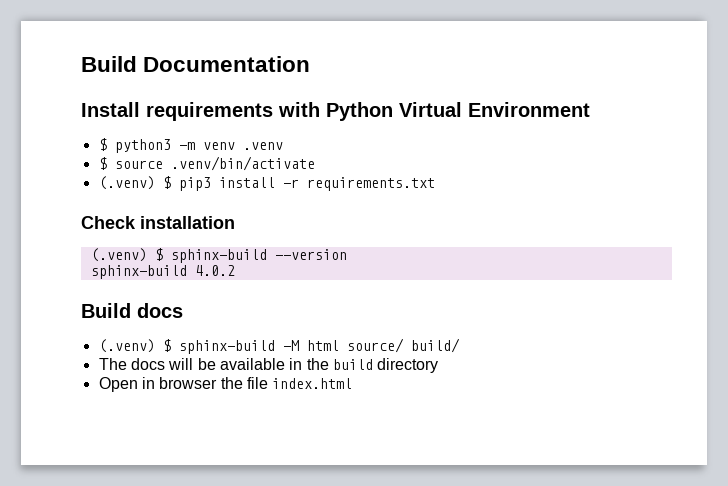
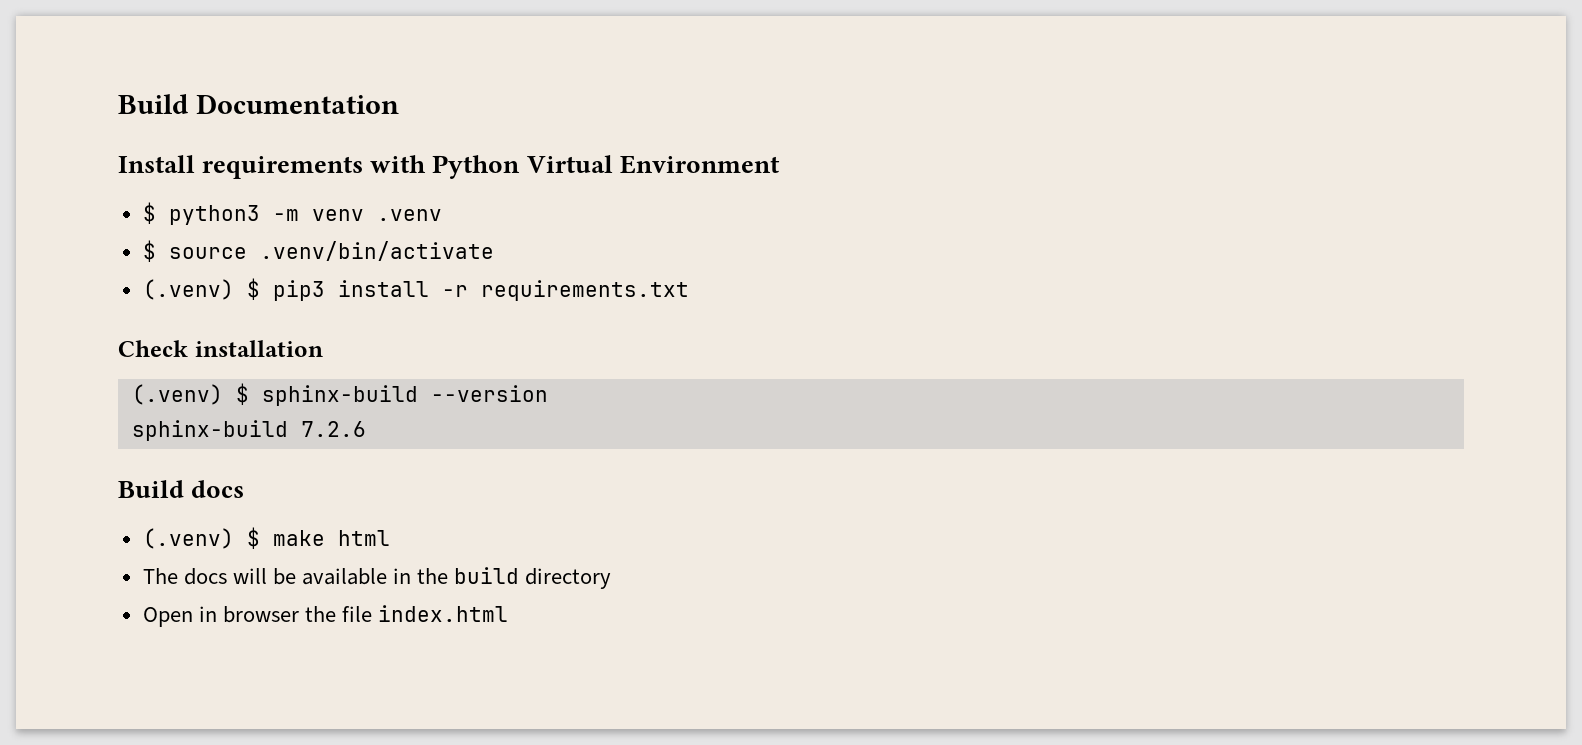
[194,265,235,276] 4.0.2 -> [300,421,366,437] 7.2.6
[178,340,299,354] sphinx-build -M -> [272,530,325,546] make
[346,338,460,353] source/ build/ -> (390, 538) none

